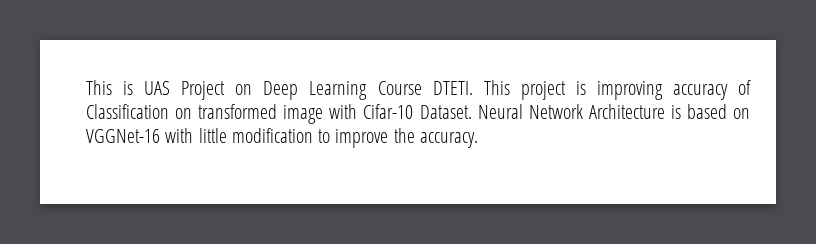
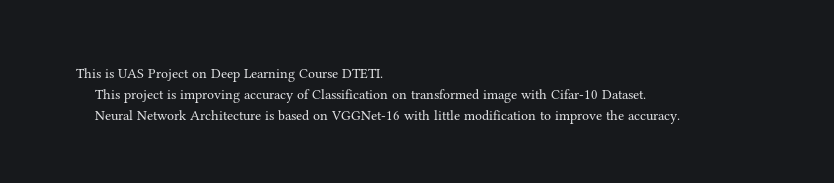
(473, 88) none -> (383, 73) //
(472, 112) none -> (646, 94) //

